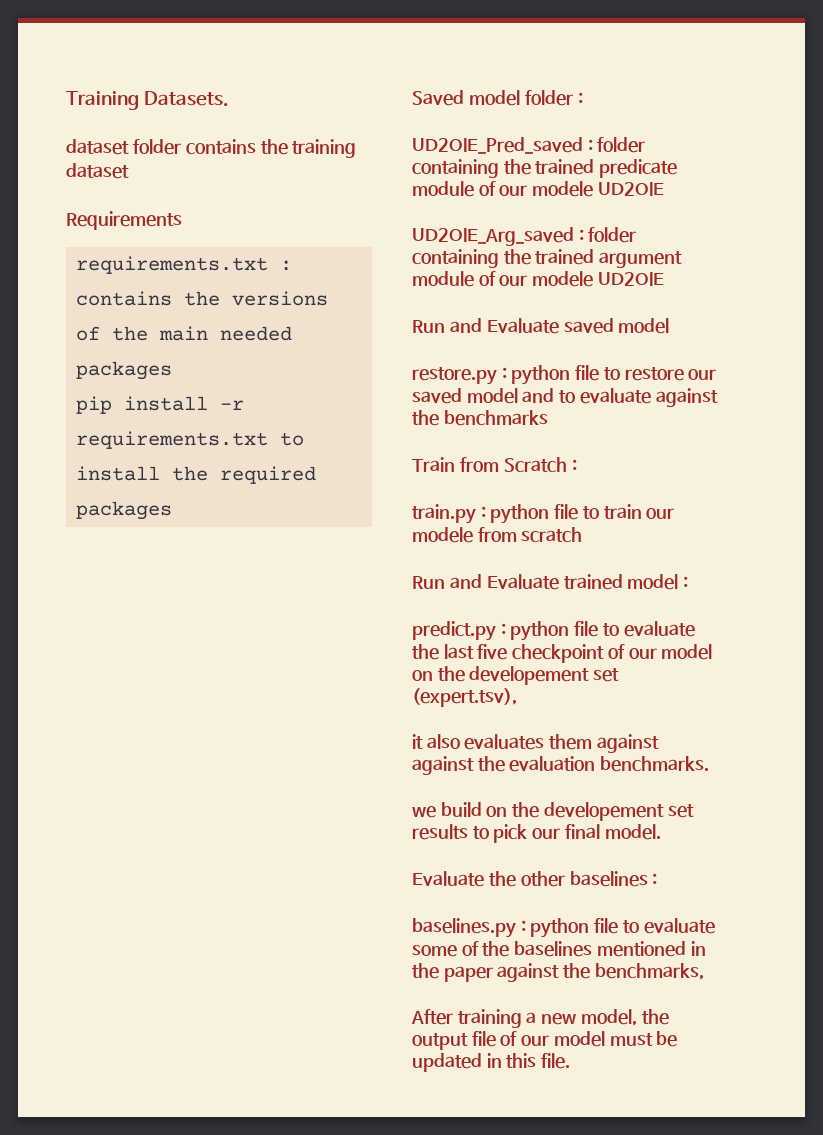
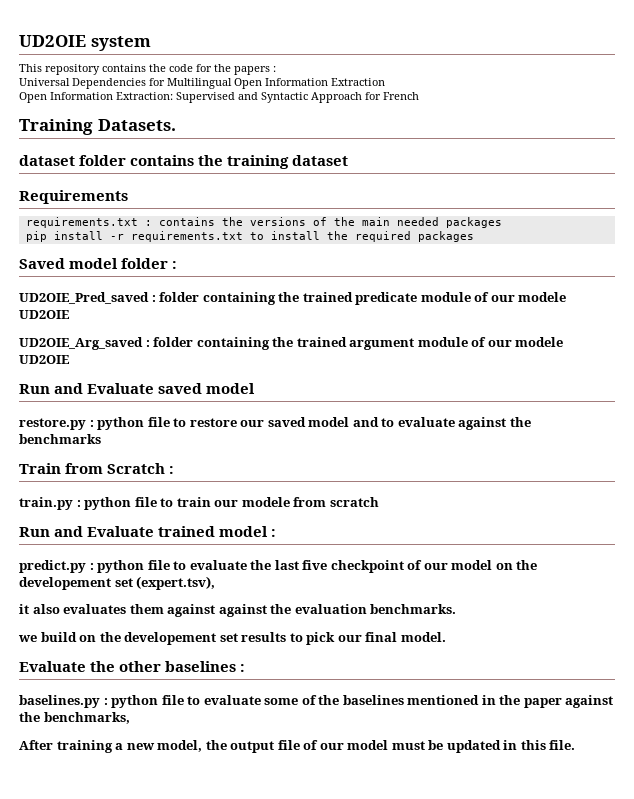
(66, 100) none -> [19,35,151,51] [19,64,276,75] [19,78,385,89] [19,92,419,103] UD2OIE system // This repository contains the code for the papers : // Universal Dependencies for Multilingual Open Information Extraction // Open Information Extraction: Supervised and Syntactic Approach for French //

